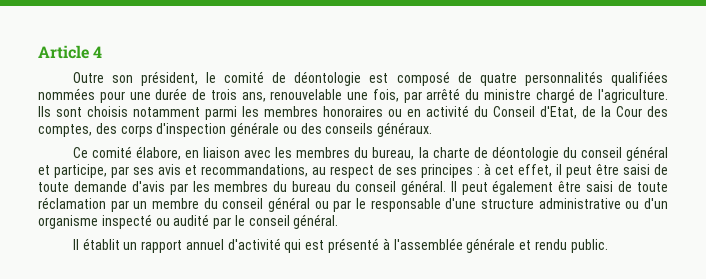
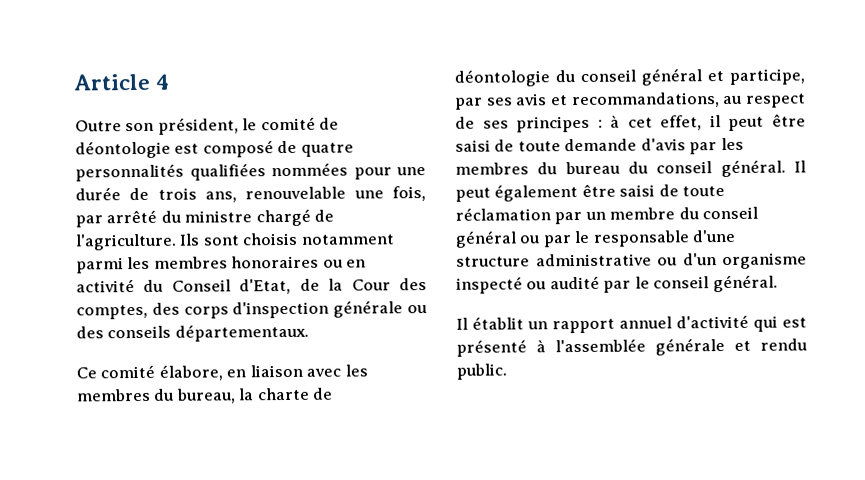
[377,122,433,137] généraux. -> [174,323,309,342] départementaux.

